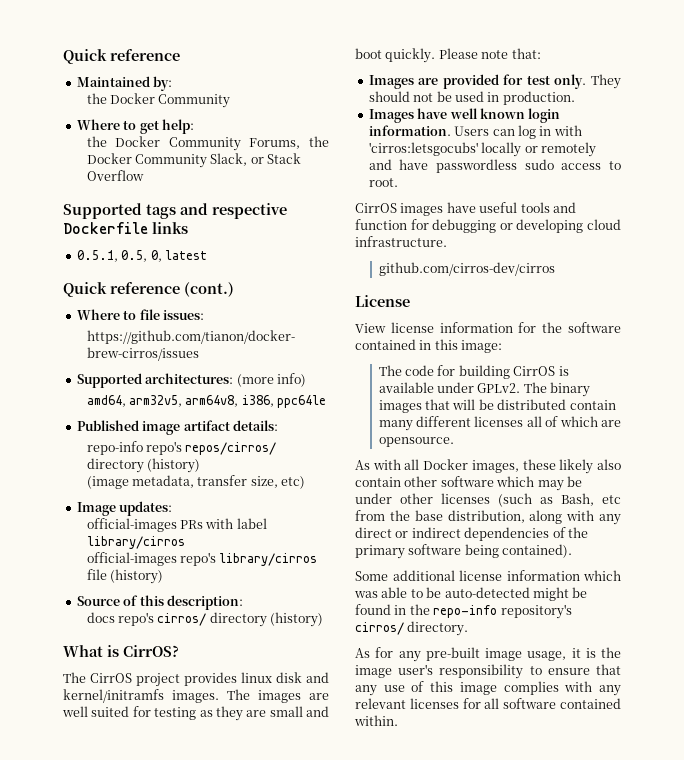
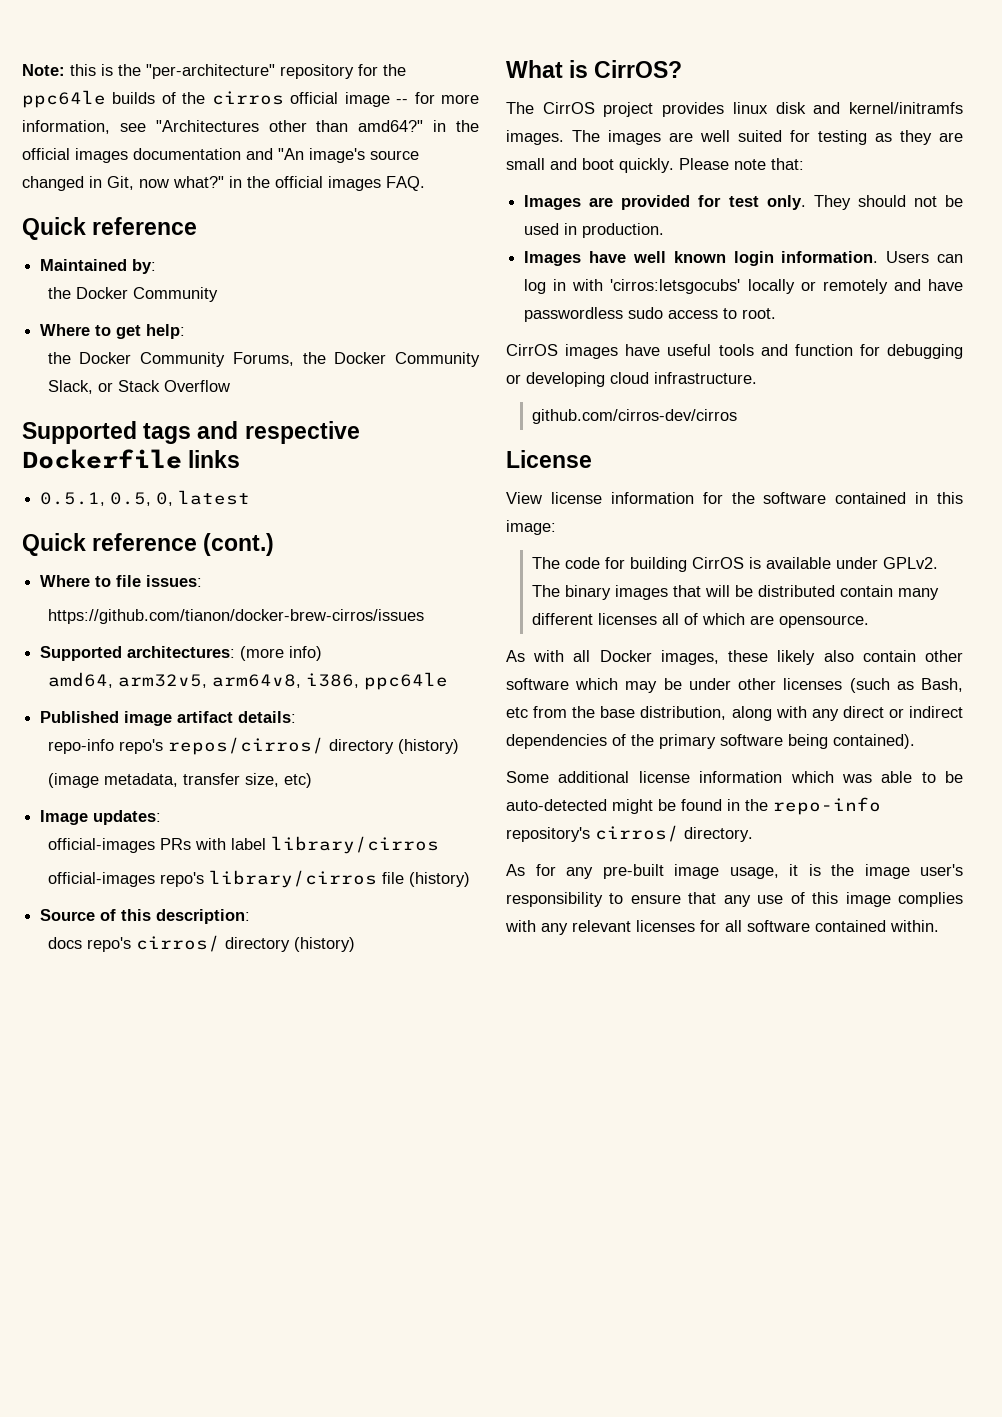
(63, 56) none -> [22,64,406,79] [22,90,480,108] [22,120,479,134] [22,148,419,163] [22,176,425,191] Note: this is the "per-architecture" repository for the ppc64le builds of the cirros official image -- for more information, see "Architectures other than amd64?" in the official images documentation and "An image's source changed in Git, now what?" in the official images FAQ. //

